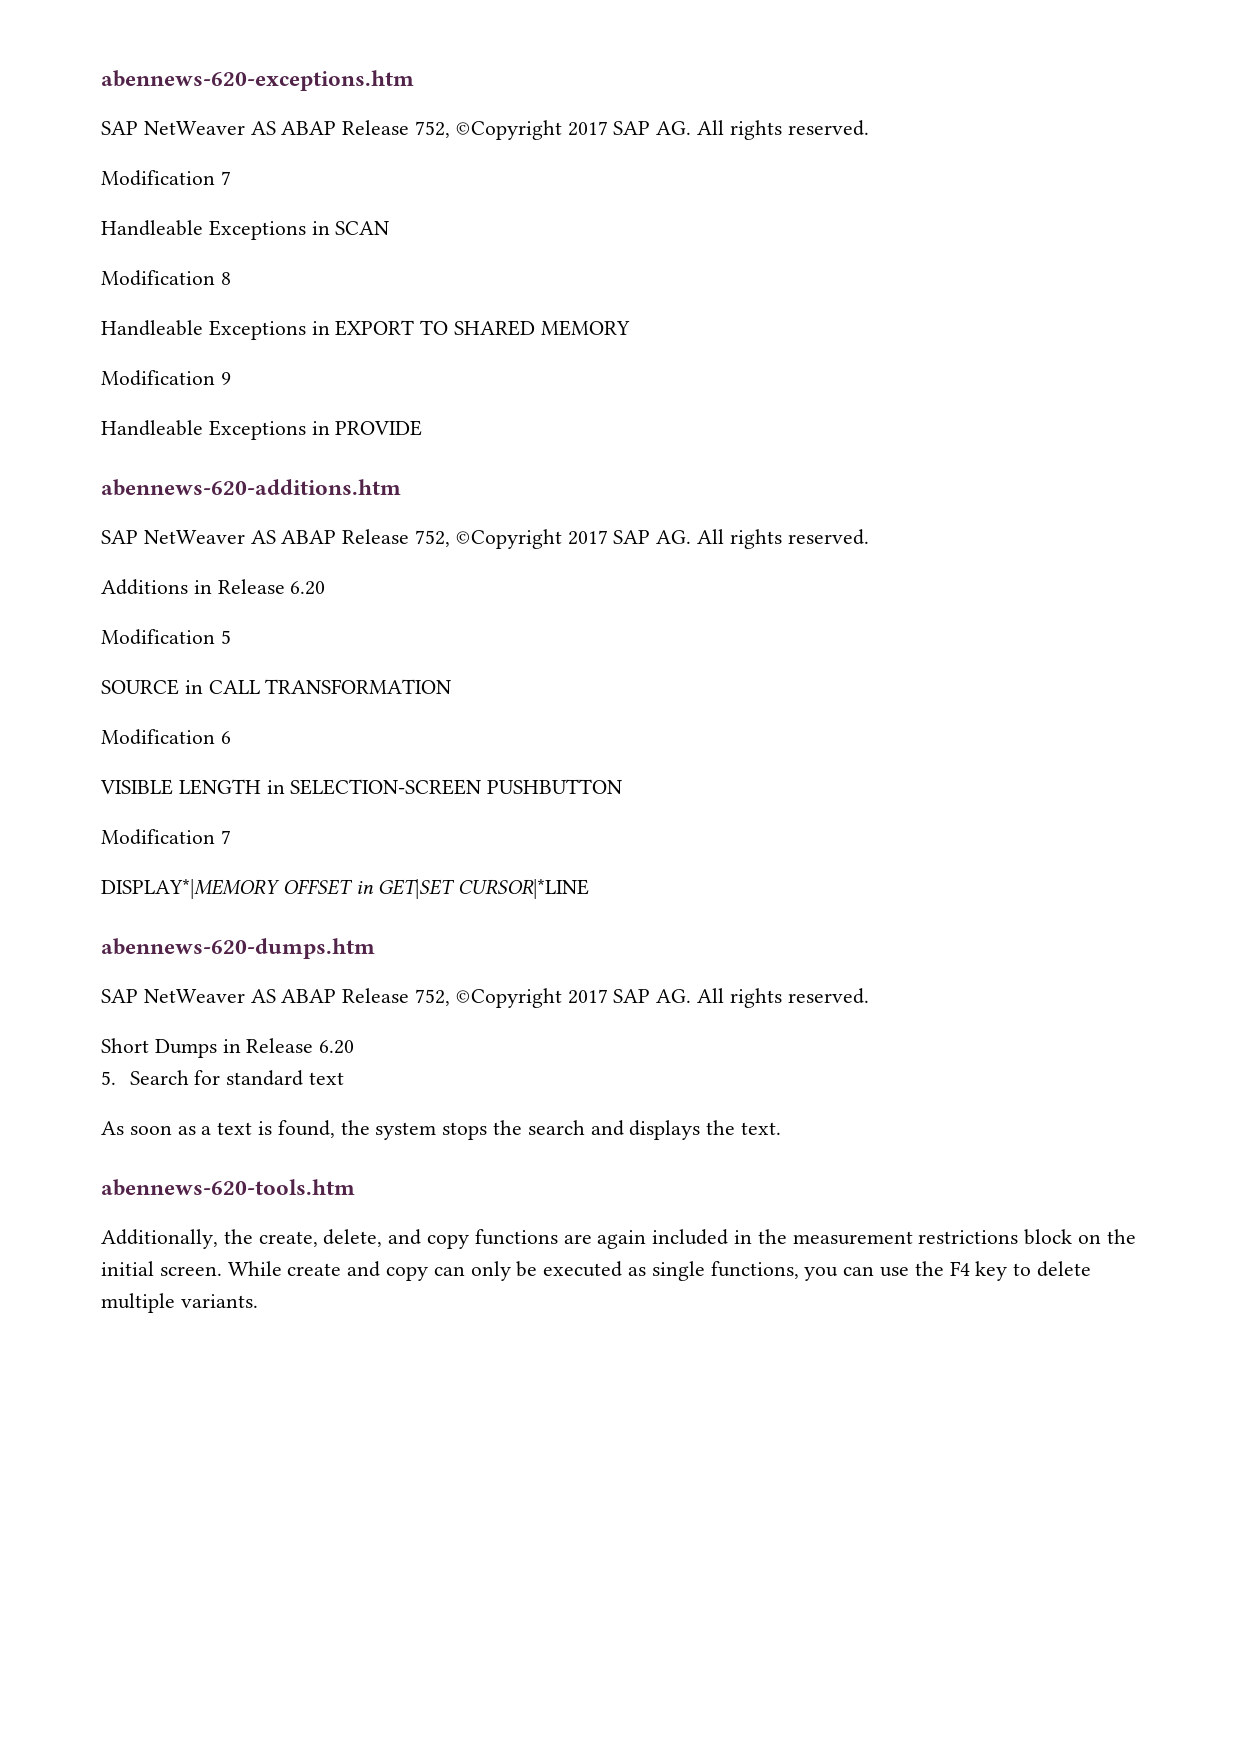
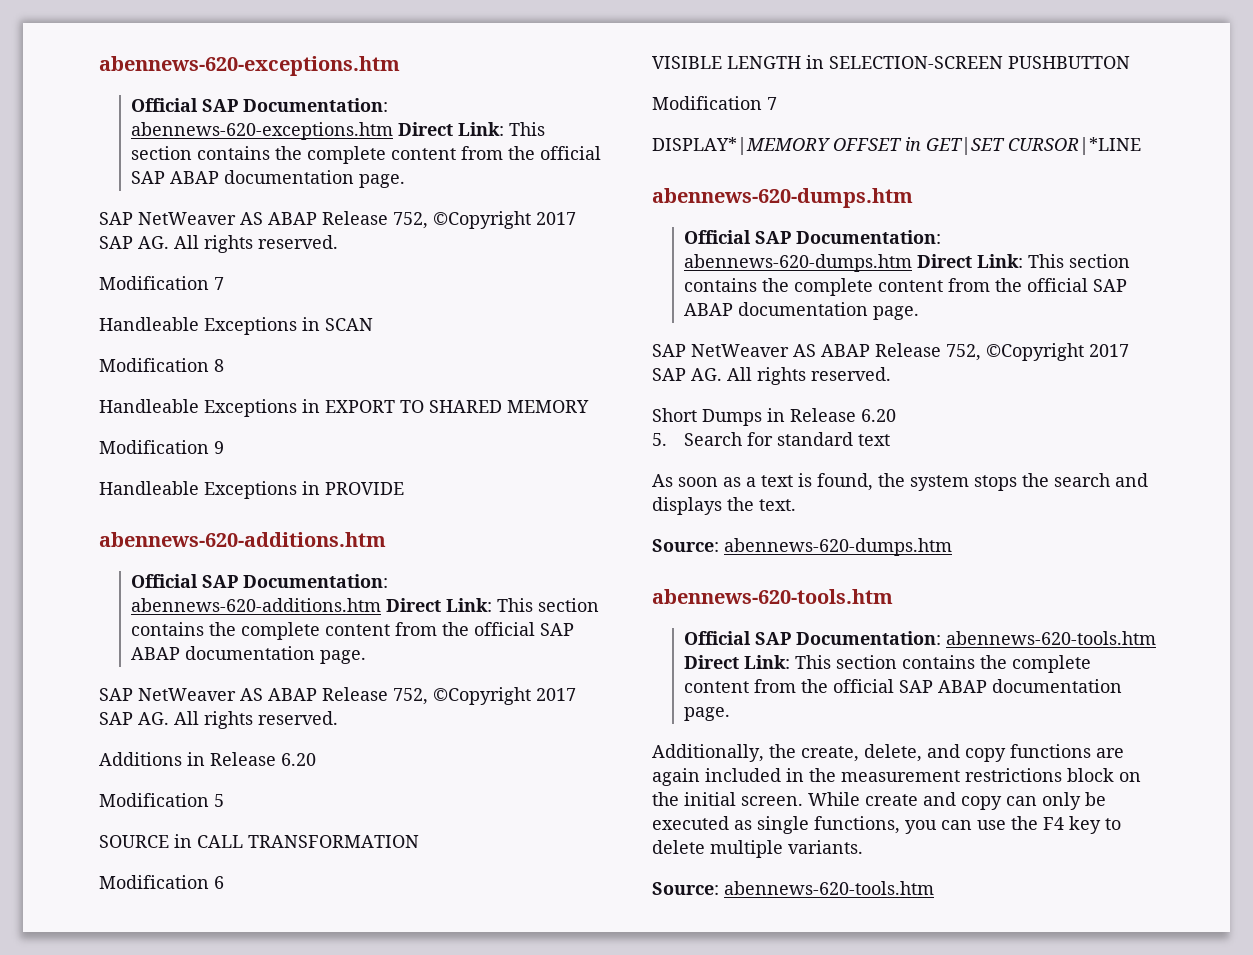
[101,70,414,91] abennews-620-exceptions.htm -> [99,56,400,76] [131,98,389,112] [131,122,546,140] [131,146,602,164] [131,170,406,188] abennews-620-exceptions.htm // Official SAP Documentation: abennews-620-exceptions.htm Direct Link: This section contains the complete content from the official SAP ABAP documentation page.
(401, 487) none -> [131,574,389,588] [131,598,600,612] [131,622,575,640] [131,646,367,664] // Official SAP Documentation: abennews-620-additions.htm Direct Link: This section contains the complete content from the official SAP ABAP documentation page.
(375, 948) none -> [684,230,942,244] [684,254,1131,272] [684,278,1128,296] [684,302,920,320] // Official SAP Documentation: abennews-620-dumps.htm Direct Link: This section contains the complete content from the official SAP ABAP documentation page.
[101,1179,355,1196] // abennews-620-tools.htm -> [652,538,952,556] [652,589,893,604] [684,631,1157,645] [684,655,1092,673] [684,679,1123,693] [684,707,731,721] // Source: abennews-620-dumps.htm // abennews-620-tools.htm // Official SAP Documentation: abennews-620-tools.htm Direct Link: This section contains the complete content from the official SAP ABAP documentation page.
(258, 1301) none -> [652,881,934,895] // Source: abennews-620-tools.htm

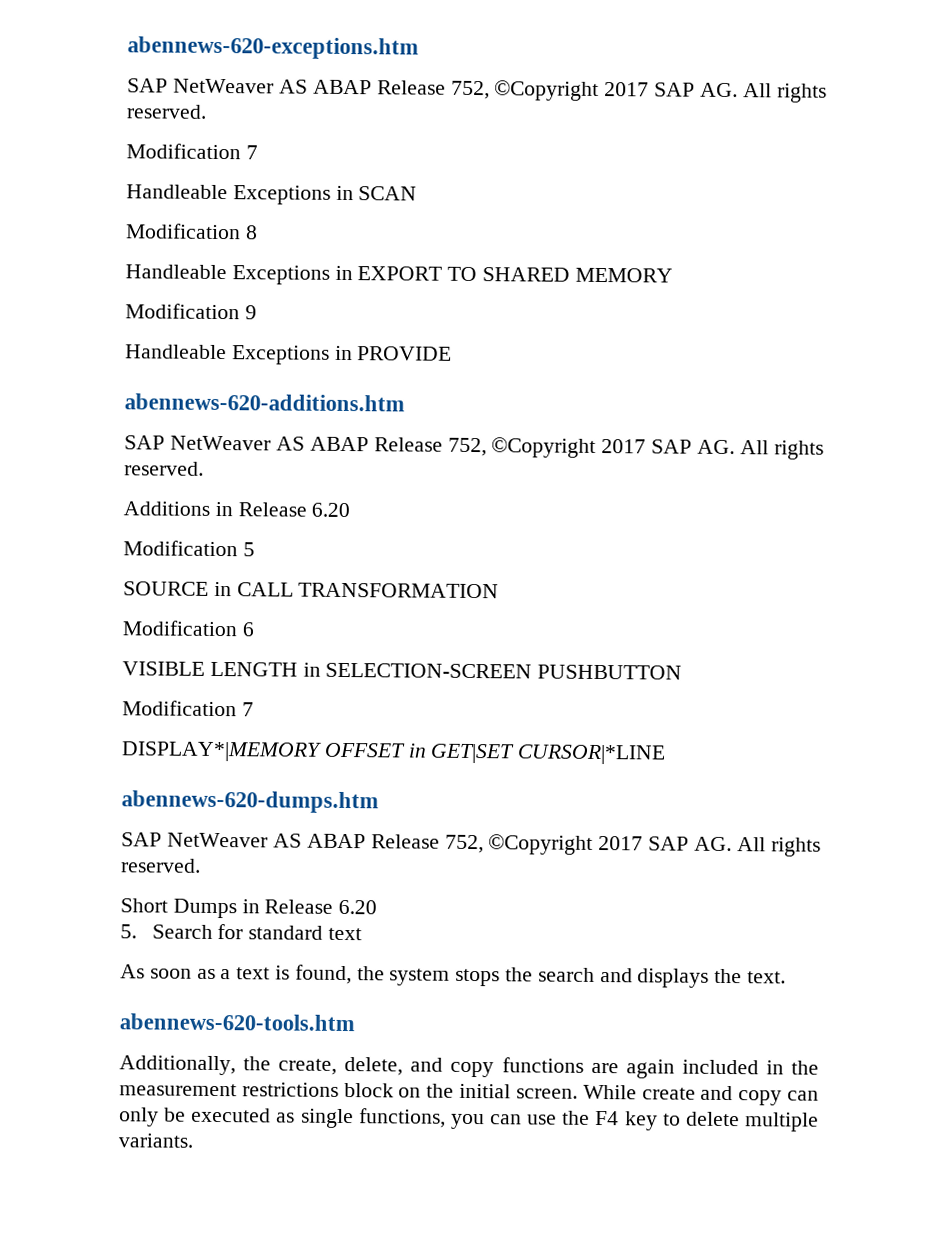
[99,56,400,76] [131,98,389,112] [131,122,546,140] [131,146,602,164] [131,170,406,188] abennews-620-exceptions.htm // Official SAP Documentation: abennews-620-exceptions.htm Direct Link: This section contains the complete content from the official SAP ABAP documentation page. -> [127,36,419,60] abennews-620-exceptions.htm
[131,574,389,588] [131,598,600,612] [131,622,575,640] [131,646,367,664] // Official SAP Documentation: abennews-620-additions.htm Direct Link: This section contains the complete content from the official SAP ABAP documentation page. -> (405, 402) none
[684,230,942,244] [684,254,1131,272] [684,278,1128,296] [684,302,920,320] // Official SAP Documentation: abennews-620-dumps.htm Direct Link: This section contains the complete content from the official SAP ABAP documentation page. -> (379, 802) none
[652,538,952,556] [652,589,893,604] [684,631,1157,645] [684,655,1092,673] [684,679,1123,693] [684,707,731,721] // Source: abennews-620-dumps.htm // abennews-620-tools.htm // Official SAP Documentation: abennews-620-tools.htm Direct Link: This section contains the complete content from the official SAP ABAP documentation page. -> [119,1013,355,1032] // abennews-620-tools.htm
[652,881,934,895] // Source: abennews-620-tools.htm -> (193, 1140) none

